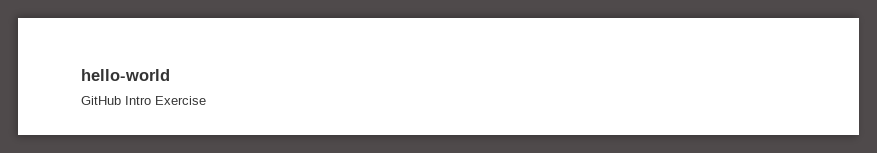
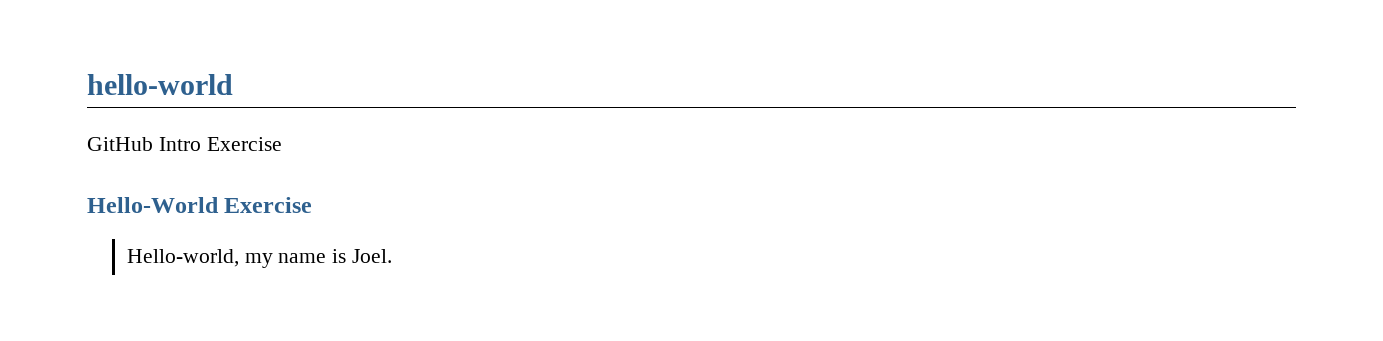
(206, 100) none -> [87,197,313,213] [126,249,393,268] // Hello-World Exercise // Hello-world, my name is Joel.

